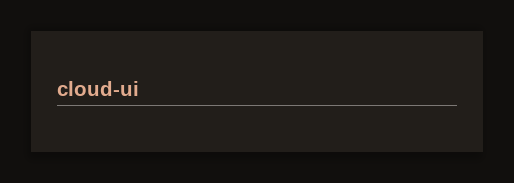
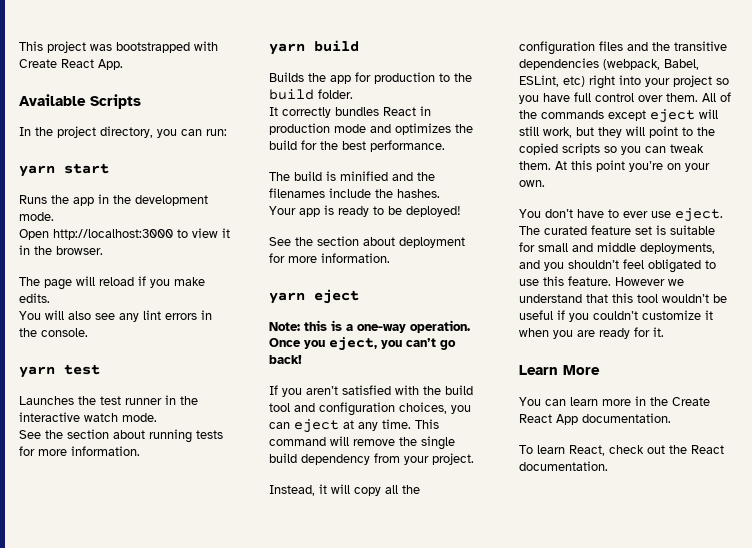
[57,81,139,96] cloud-ui -> [19,41,218,53] [19,59,123,70] [19,94,141,109] [19,126,227,138] [19,163,109,177] [19,194,208,206] [19,212,54,221] [19,228,230,240] [19,245,103,255] [19,276,205,290] [19,293,50,303] [19,310,212,322] [19,328,88,337] [19,364,100,378] [19,395,198,405] [19,412,157,422] [19,429,223,443] [19,446,140,456] [269,40,359,55] [269,72,472,84] [269,89,353,100] [269,106,431,118] [269,123,473,135] [269,140,445,152] [269,171,435,181] [269,188,440,198] [269,205,461,217] [269,236,465,248] [269,253,390,263] [269,289,359,304] [269,320,470,333] [269,337,456,351] [269,355,302,364] [269,385,473,397] [269,402,471,416] [269,419,439,433] [269,436,455,450] [269,453,474,465] [269,484,420,496] [519,41,727,55] [519,58,699,70] [519,75,729,89] [519,92,731,104] [519,109,718,123] [519,126,715,138] [519,143,704,155] [519,160,710,172] [519,180,545,187] [519,208,723,222] [519,225,715,235] [519,242,715,254] [519,259,716,273] [519,276,684,286] [519,293,727,303] [519,310,713,322] [519,327,664,339] [519,365,600,375] [519,396,710,406] [519,413,671,425] [519,445,724,456] [519,461,608,471] This project was bootstrapped with Create React App. // Available Scripts // In the project directory, you can run: // yarn start // Runs the app in the development mode. // Open http://localhost:3000 to view it in the browser. // The page will reload if you make edits. // You will also see any lint errors in the console. // yarn test // Launches the test runner in the interactive watch mode. // See the section about running tests for more information. // yarn build // Builds the app for production to the build folder. // It correctly bundles React in production mode and optimizes the build for the best performance. // The build is minified and the filenames include the hashes. // Your app is ready to be deployed! // See the section about deployment for more information. // yarn eject // Note: this is a one-way operation. Once you eject, you can’t go back! // If you aren’t satisfied with the build tool and configuration choices, you can eject at any time. This command will remove the single build dependency from your project. // Instead, it will copy all the configuration files and the transitive dependencies (webpack, Babel, ESLint, etc) right into your project so you have full control over them. All of the commands except eject will still work, but they will point to the copied scripts so you can tweak them. At this point you’re on your own. // You don’t have to ever use eject. The curated feature set is suitable for small and middle deployments, and you shouldn’t feel obligated to use this feature. However we understand that this tool wouldn’t be useful if you couldn’t customize it when you are ready for it. // Learn More // You can learn more in the Create React App documentation. // To learn React, check out the React documentation.

